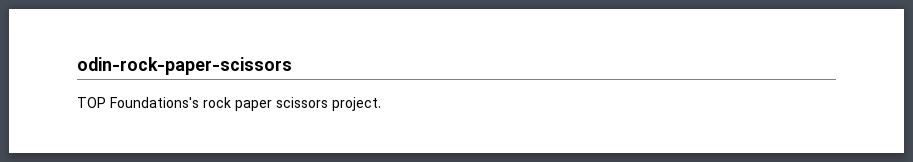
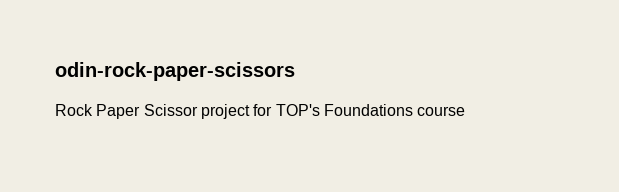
[77,97,381,111] TOP Foundations's rock paper scissors project. -> [55,104,466,119] Rock Paper Scissor project for TOP's Foundations course

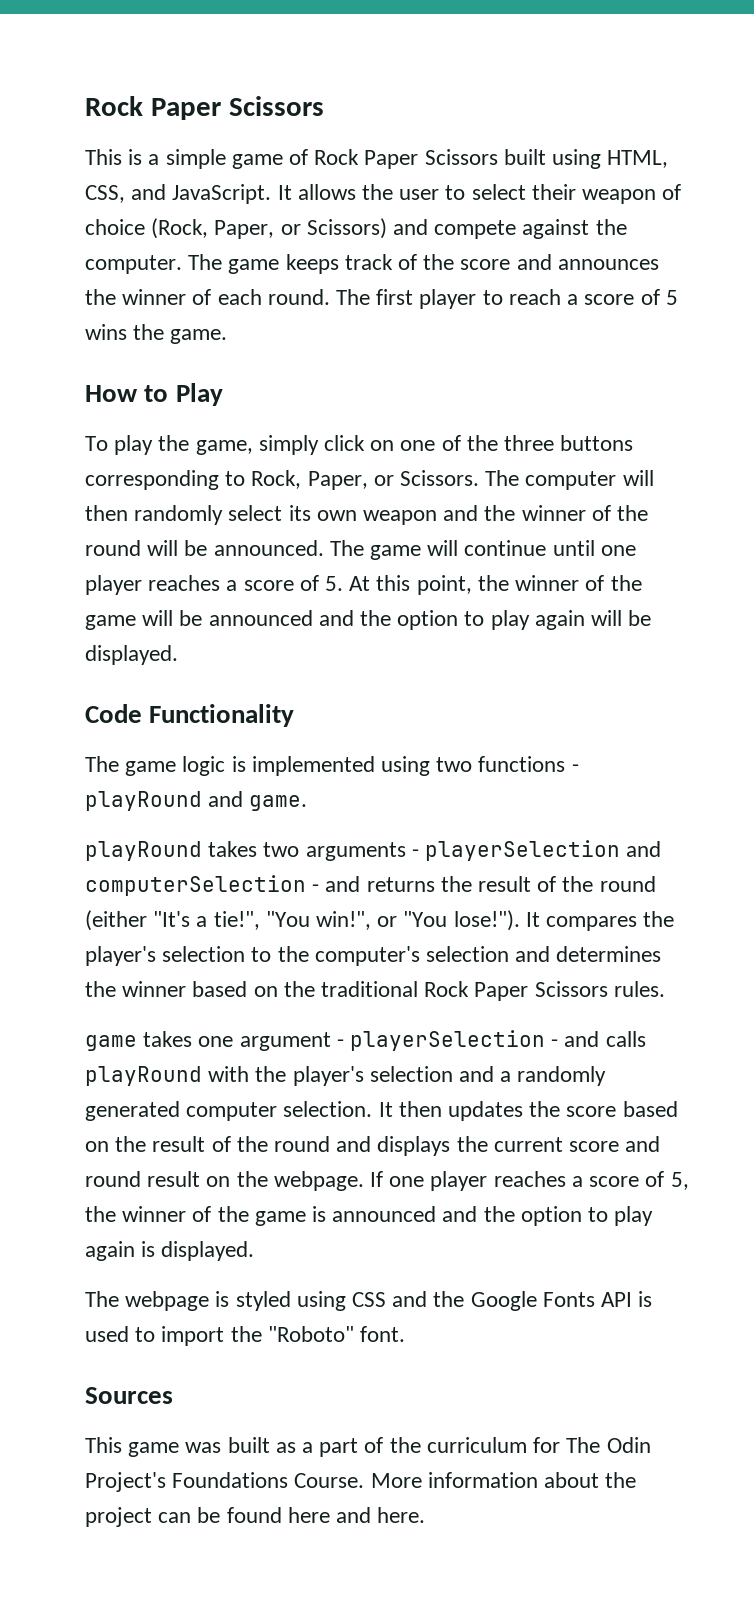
[55,62,295,81] [55,104,466,119] odin-rock-paper-scissors // Rock Paper Scissor project for TOP's Foundations course -> [85,96,324,120] [85,149,669,169] [85,184,682,204] [85,218,627,239] [85,254,659,274] [85,289,678,309] [85,324,228,344] [85,383,223,406] [85,435,634,455] [85,470,654,490] [85,505,649,525] [85,540,636,560] [85,575,642,595] [85,610,652,630] [85,645,178,665] [85,704,295,727] [85,756,579,776] [85,791,308,811] [85,840,662,861] [85,875,656,896] [85,910,675,931] [85,946,662,966] [85,981,665,1001] [85,1030,646,1051] [85,1066,607,1086] [85,1101,678,1121] [85,1136,661,1156] [85,1171,689,1191] [85,1206,654,1226] [85,1241,255,1261] [85,1291,653,1311] [85,1326,406,1346] [85,1387,173,1404] [85,1437,651,1457] [85,1472,637,1492] [85,1507,426,1527] Rock Paper Scissors // This is a simple game of Rock Paper Scissors built using HTML, CSS, and JavaScript. It allows the user to select their weapon of choice (Rock, Paper, or Scissors) and compete against the computer. The game keeps track of the score and announces the winner of each round. The first player to reach a score of 5 wins the game. // How to Play // To play the game, simply click on one of the three buttons corresponding to Rock, Paper, or Scissors. The computer will then randomly select its own weapon and the winner of the round will be announced. The game will continue until one player reaches a score of 5. At this point, the winner of the game will be announced and the option to play again will be displayed. // Code Functionality // The game logic is implemented using two functions - playRound and game. // playRound takes two arguments - playerSelection and computerSelection - and returns the result of the round (either "It's a tie!", "You win!", or "You lose!"). It compares the player's selection to the computer's selection and determines the winner based on the traditional Rock Paper Scissors rules. // game takes one argument - playerSelection - and calls playRound with the player's selection and a randomly generated computer selection. It then updates the score based on the result of the round and displays the current score and round result on the webpage. If one player reaches a score of 5, the winner of the game is announced and the option to play again is displayed. // The webpage is styled using CSS and the Google Fonts API is used to import the "Roboto" font. // Sources // This game was built as a part of the curriculum for The Odin Project's Foundations Course. More information about the project can be found here and here.

